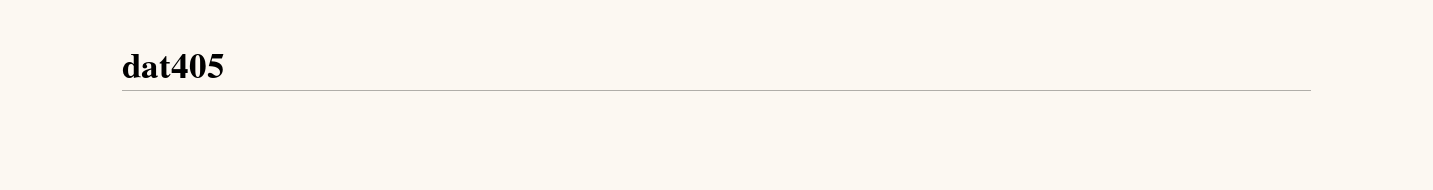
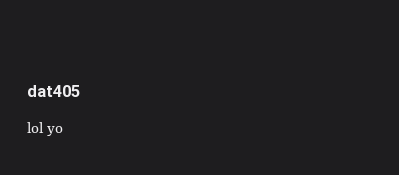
(225, 66) none -> [27,122,64,136] // lol yo

